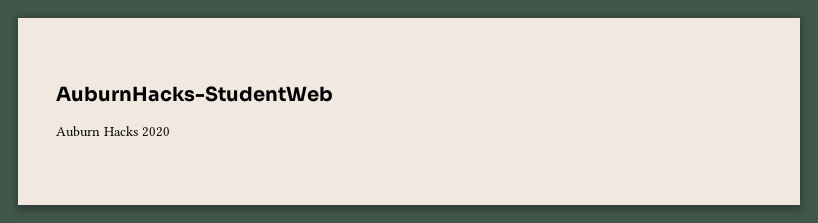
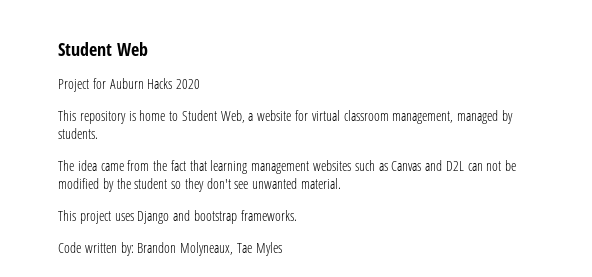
[56,86,333,102] AuburnHacks-StudentWeb // -> [58,42,148,56] [58,78,106,92] Student Web // Project for
(170, 132) none -> [58,110,513,124] [58,128,98,139] [58,160,517,174] [58,178,342,192] [58,210,297,224] [58,242,282,256] // This repository is home to Student Web, a website for virtual classroom management, managed by students. // The idea came from the fact that learning management websites such as Canvas and D2L can not be modified by the student so they don't see unwanted material. // This project uses Django and bootstrap frameworks. // Code written by: Brandon Molyneaux, Tae Myles

